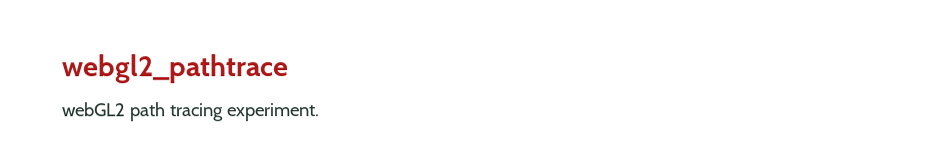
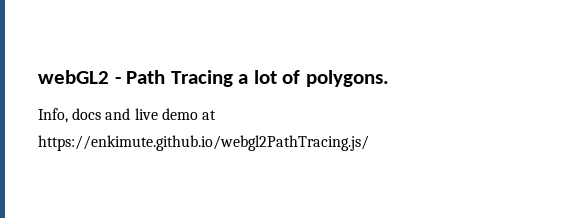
[61,54,289,84] [62,102,320,122] webgl2_pathtrace // webGL2 path tracing experiment. -> [38,70,389,87] [38,108,216,123] [38,135,369,151] webGL2 - Path Tracing a lot of polygons. // Info, docs and live demo at https://enkimute.github.io/webgl2PathTracing.js/

